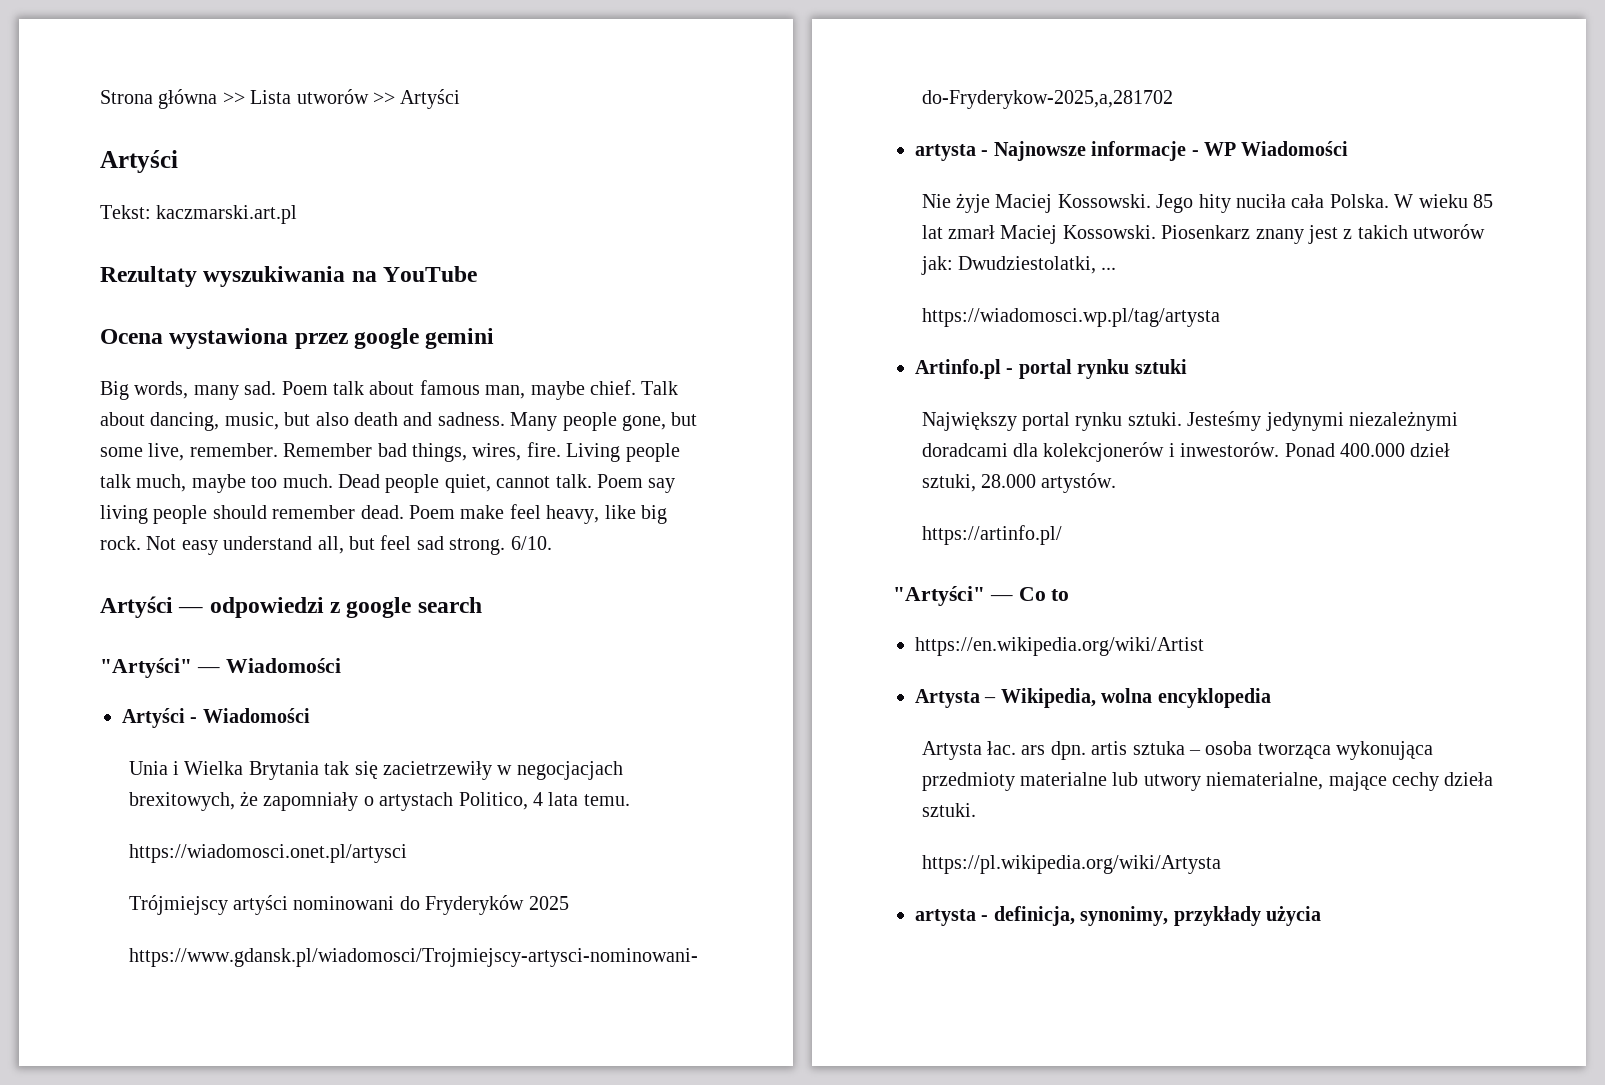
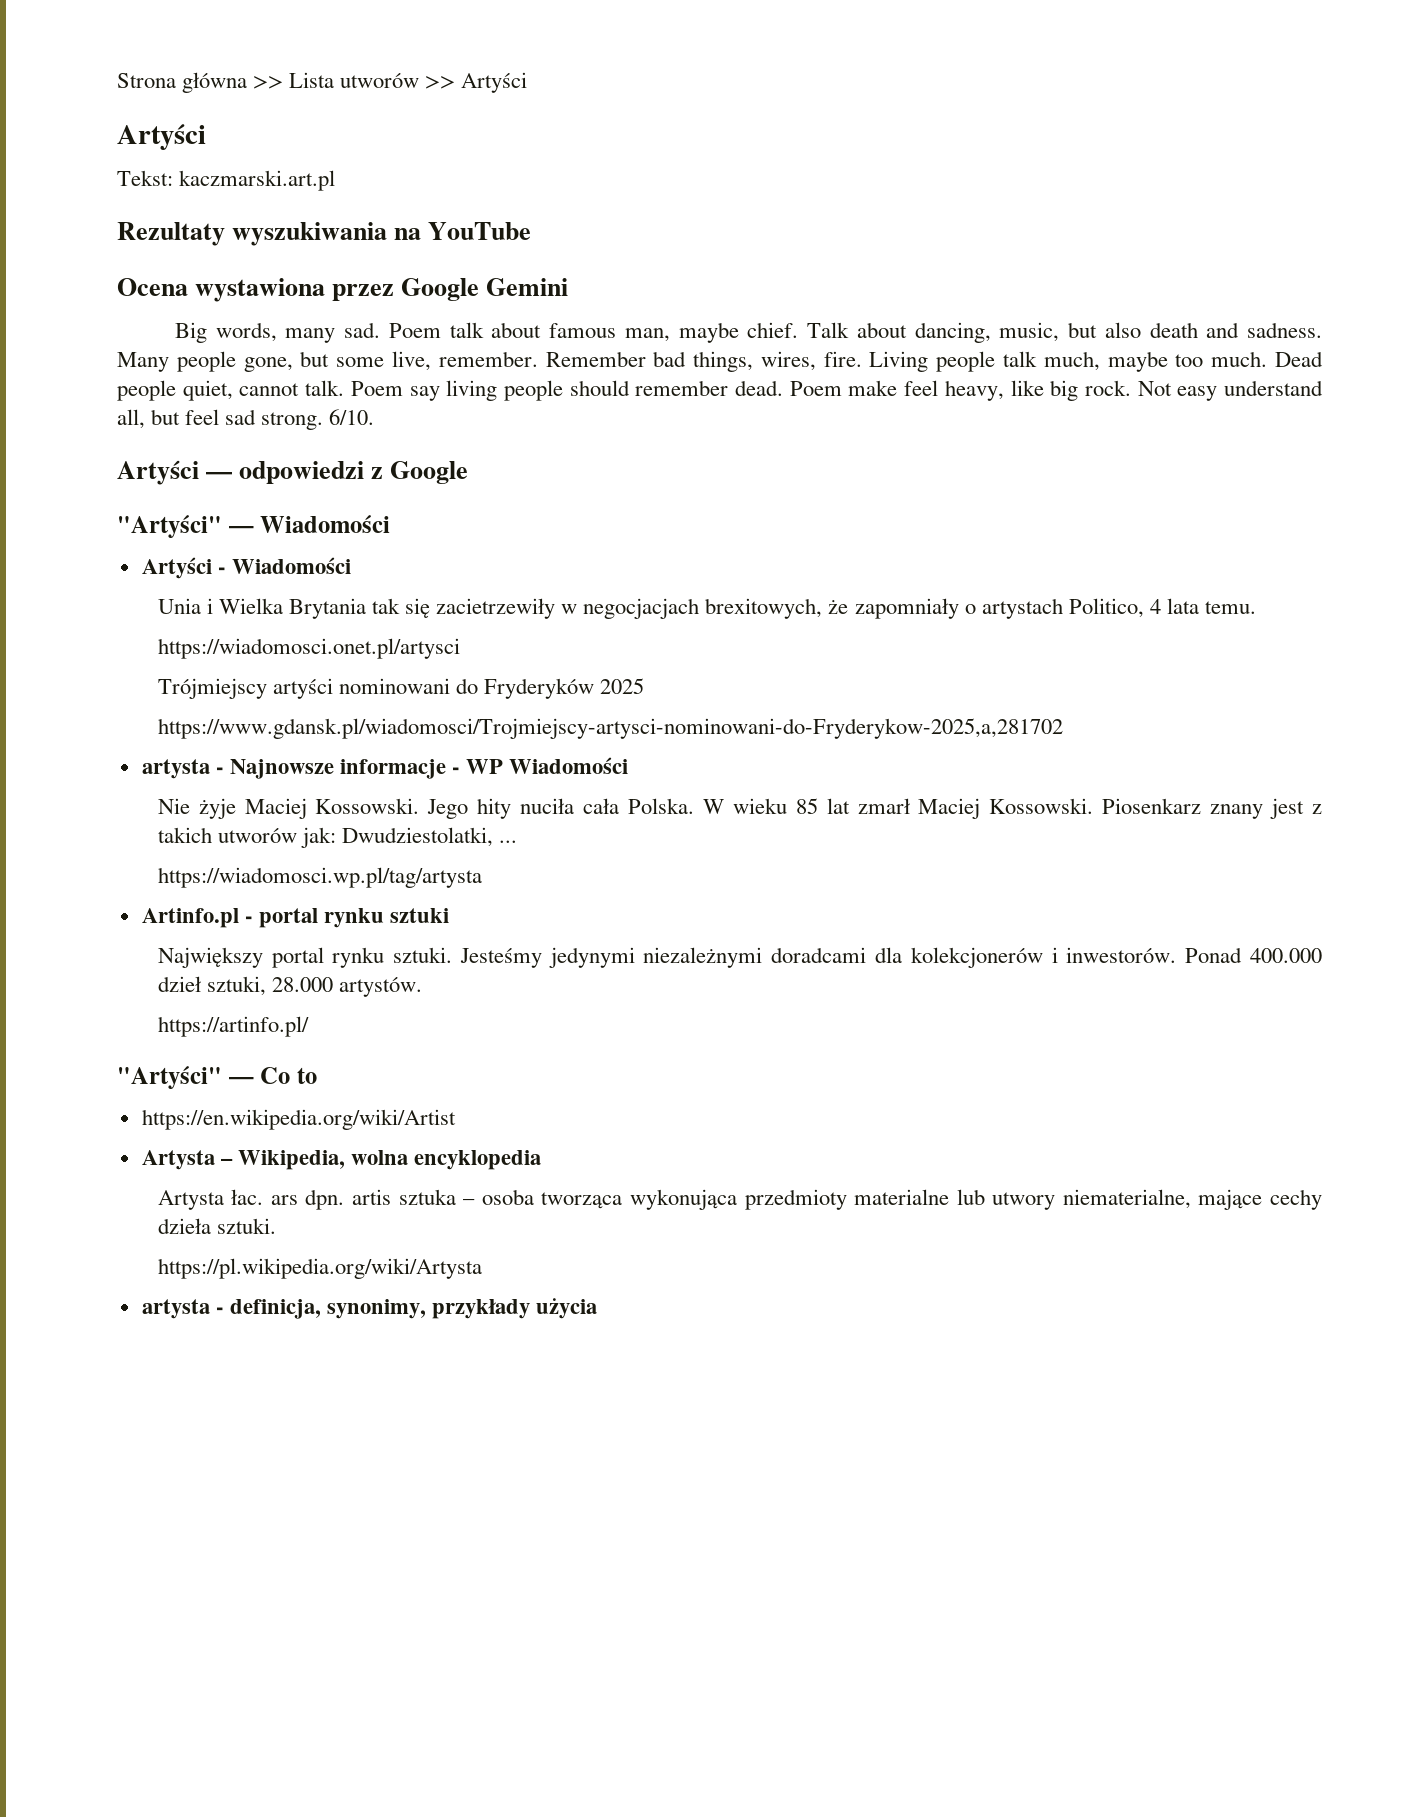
[354,328,495,349] google gemini -> [401,278,569,301] Google Gemini
[346,597,482,618] google search -> [390,461,469,484] Google

